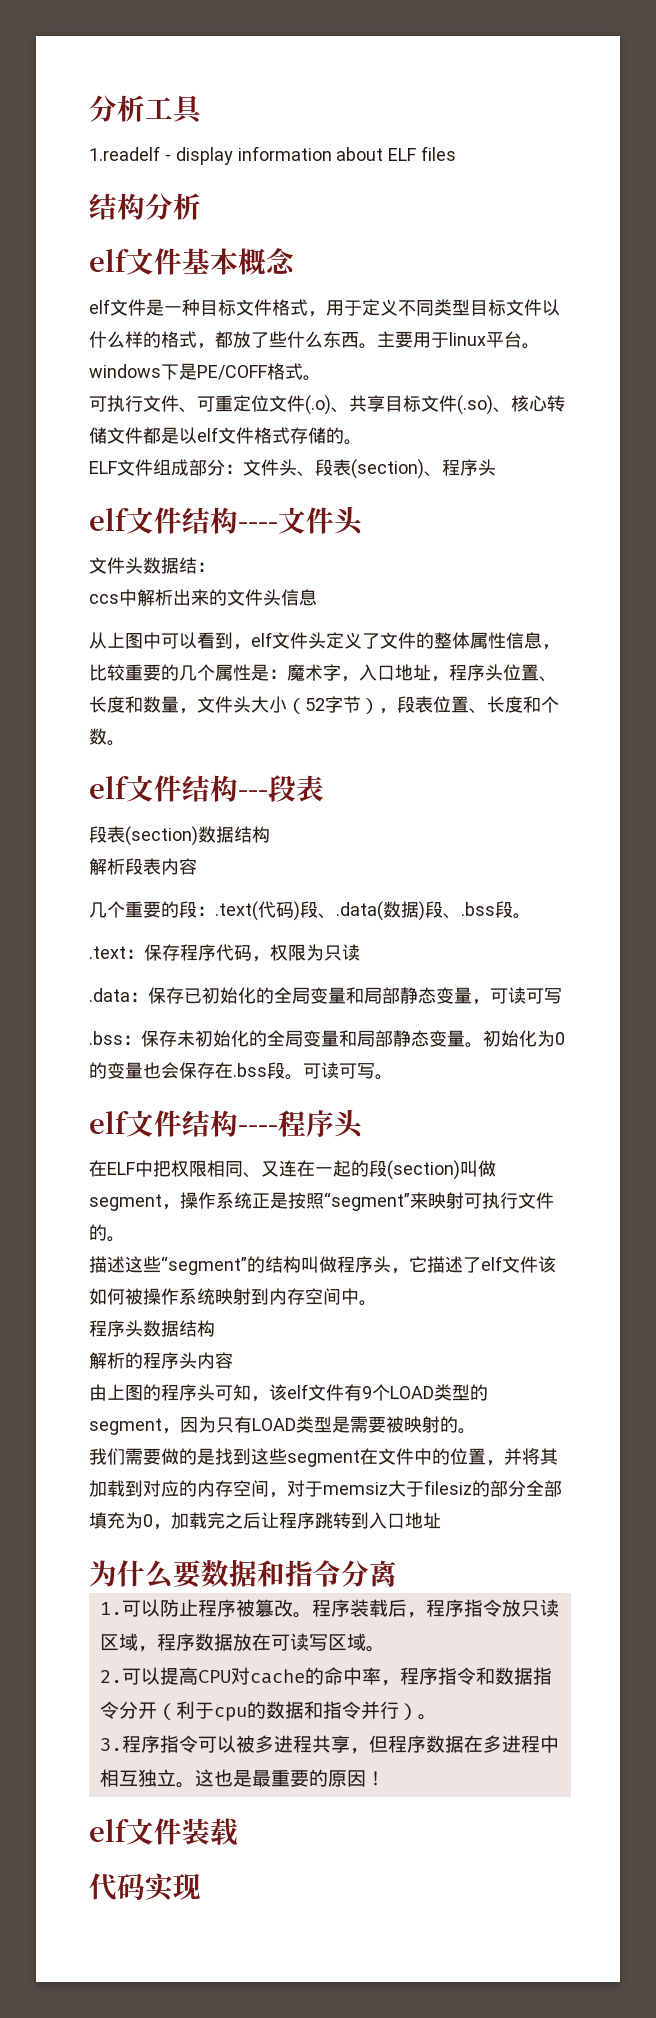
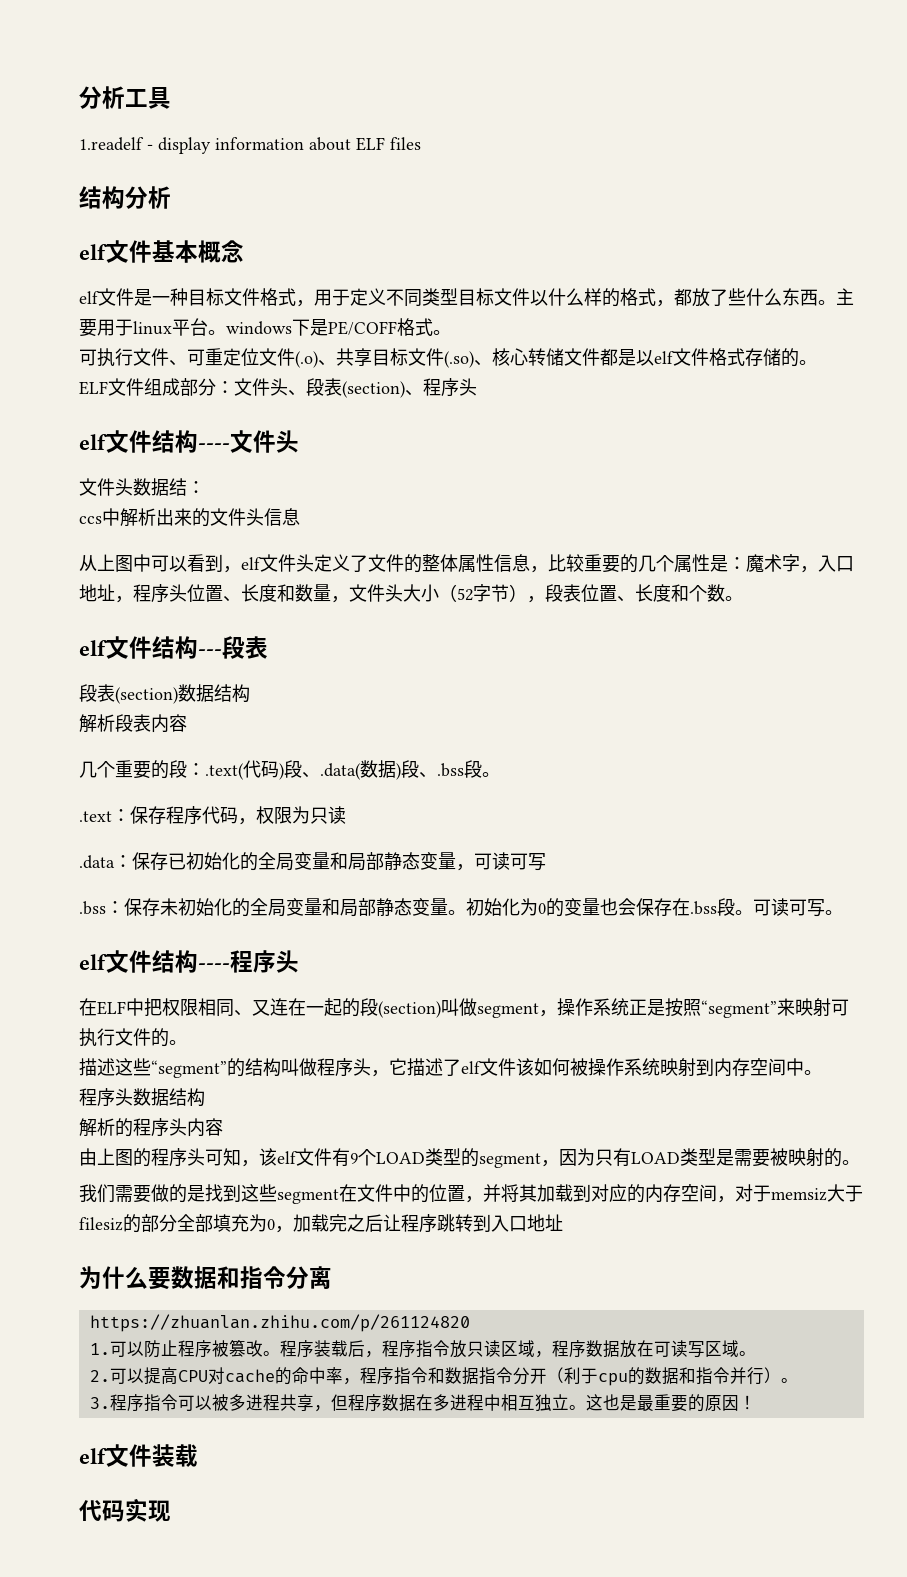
(397, 1573) none -> [89,1314,470,1332] // https://zhuanlan.zhihu.com/p/261124820

